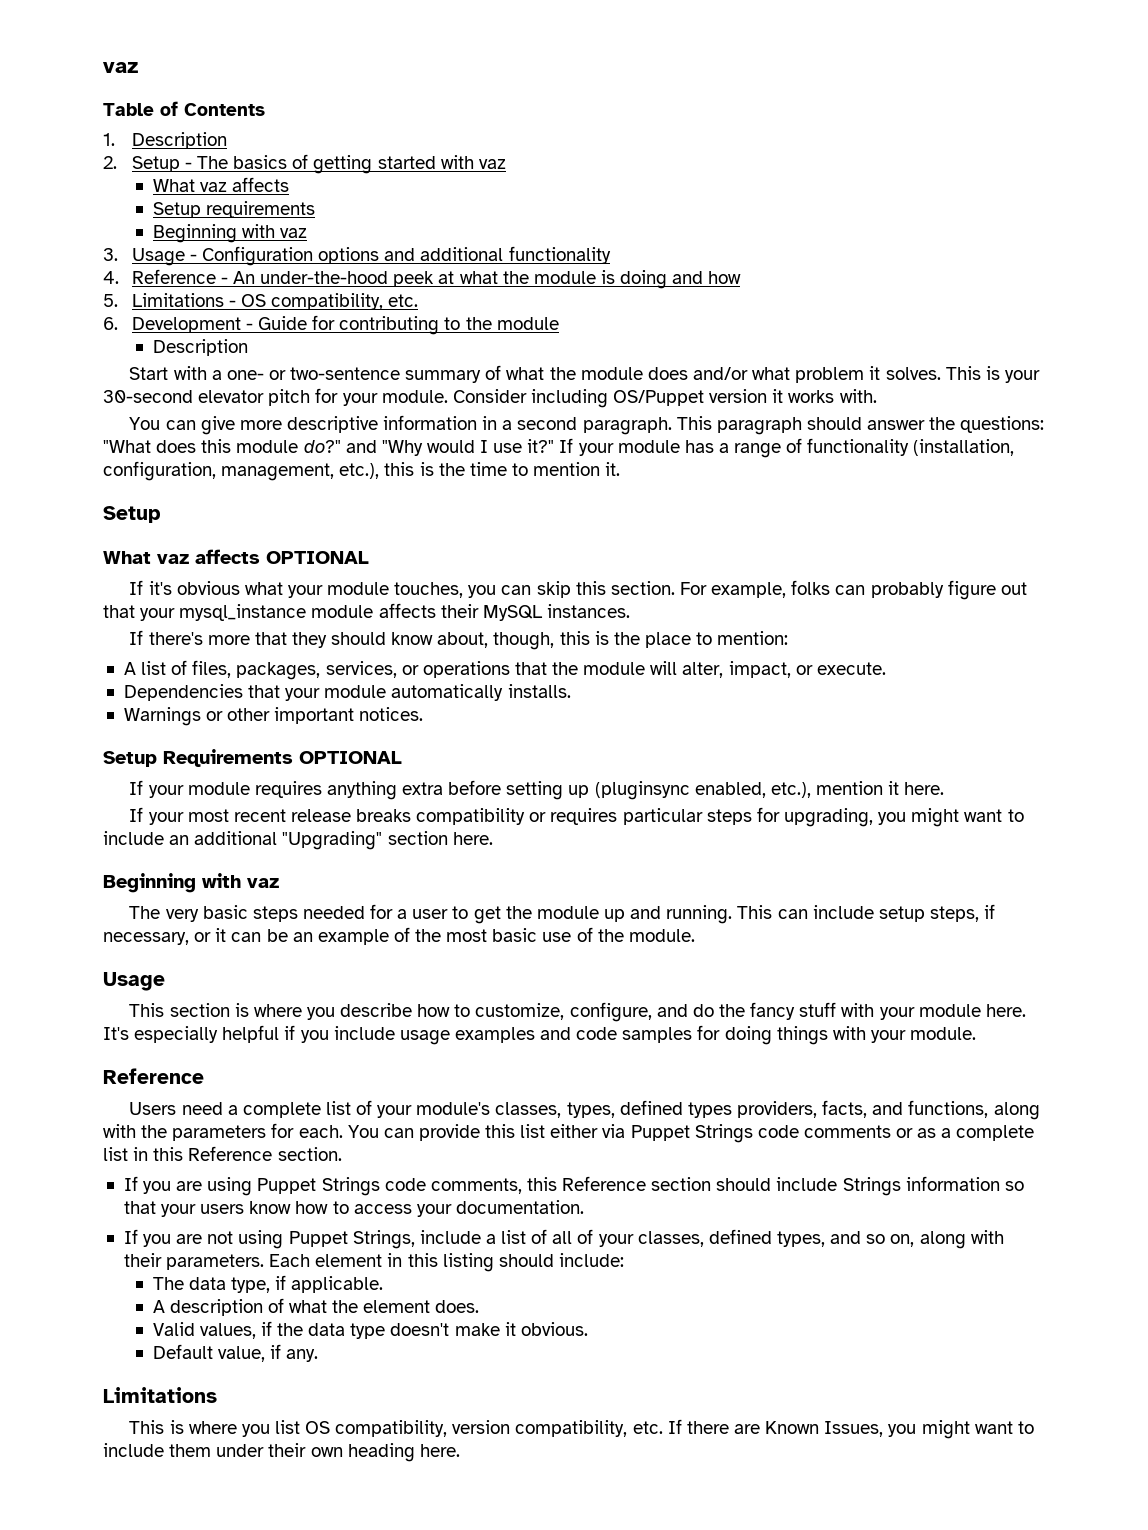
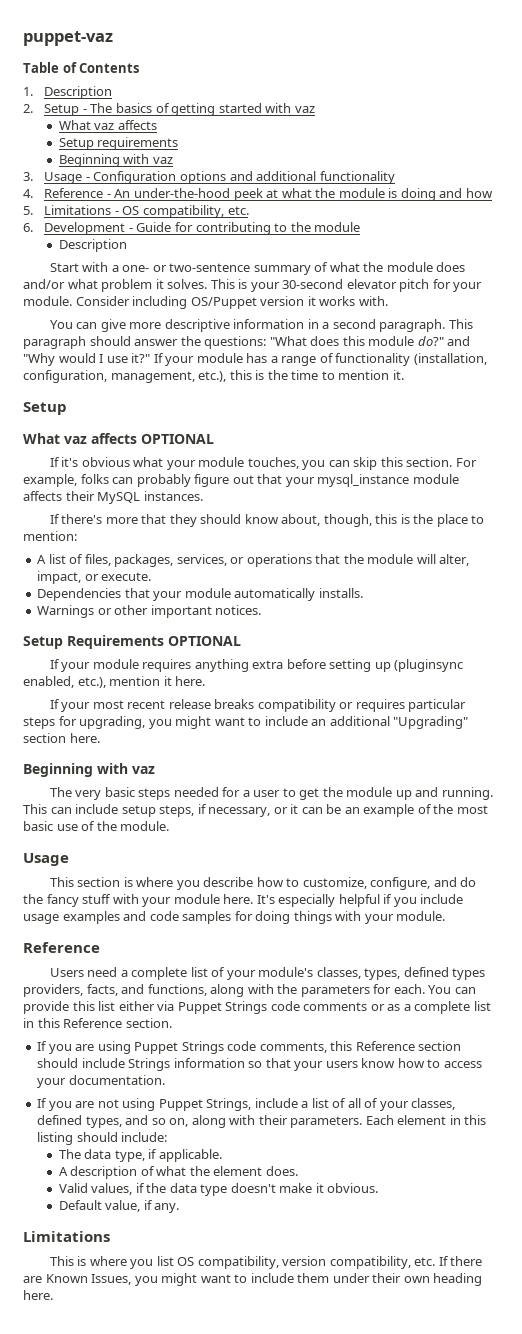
[103,62,138,73] vaz -> [23,31,113,46] puppet-vaz

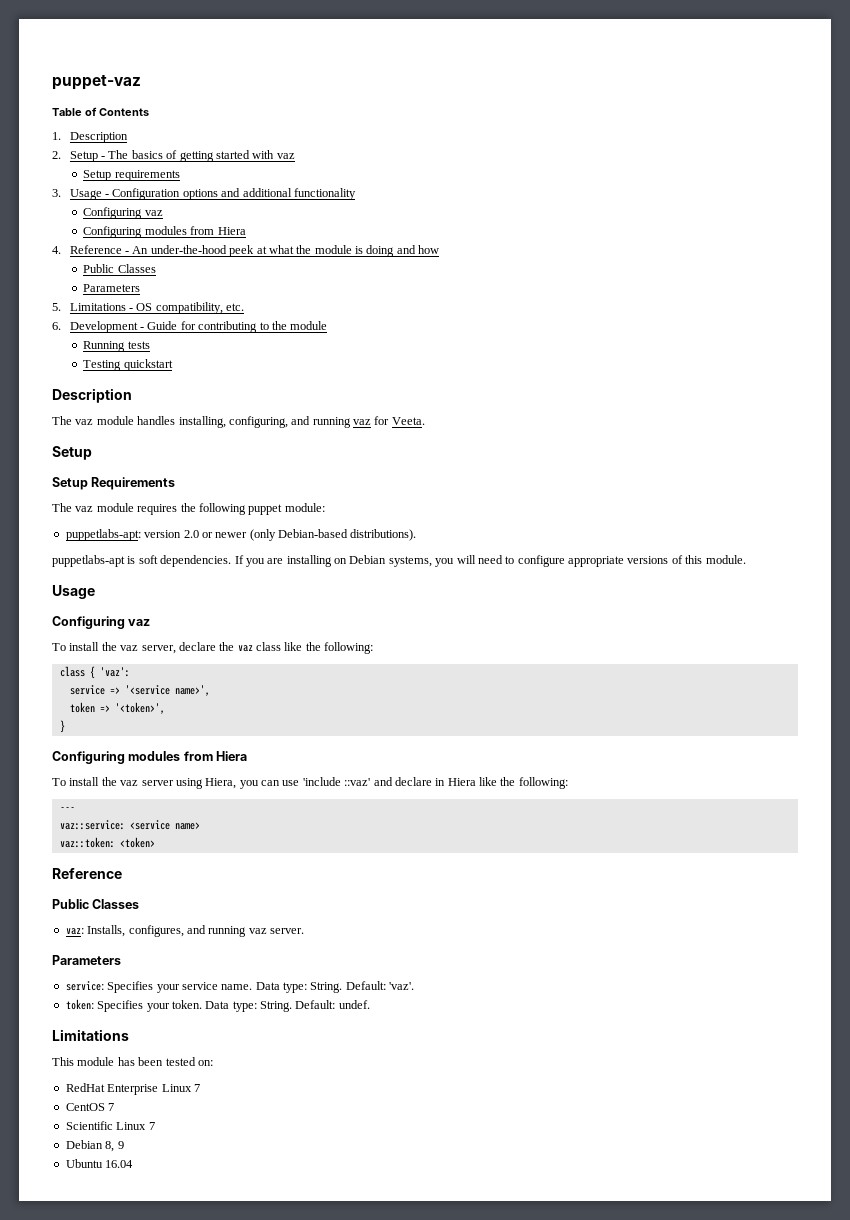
[58,120,157,130] // What vaz affects -> (295, 156) none
[58,154,173,167] // Beginning with vaz -> (180, 175) none
(395, 177) none -> [83,207,163,219] [83,226,246,238] // Configuring vaz // Configuring modules from Hiera
(493, 193) none -> [83,264,156,273] [83,284,141,292] // Public Classes // Parameters
[58,239,127,252] [49,262,466,275] [23,279,483,292] [23,296,388,309] [49,319,473,332] [23,336,471,349] [23,353,487,366] [23,370,404,383] [23,402,67,415] [23,433,214,444] [49,457,477,470] [23,474,459,487] [23,491,203,504] [49,514,485,527] [23,531,77,541] [37,554,470,567] [37,571,152,584] [37,588,363,601] [37,605,262,618] [23,635,241,649] [49,659,464,672] [23,676,206,688] [49,699,467,712] [23,716,469,729] [23,733,100,743] [23,763,155,777] [49,787,493,800] [23,804,488,817] [23,821,170,831] [23,853,69,866] [49,877,477,890] [23,894,464,907] [23,911,446,924] [23,942,100,953] [49,967,486,980] [23,984,476,997] [23,1001,491,1014] [23,1018,172,1028] [37,1041,462,1054] [37,1058,482,1071] [37,1075,165,1088] [37,1098,456,1111] [37,1115,487,1128] [37,1132,168,1145] [58,1149,222,1162] [58,1166,298,1179] [58,1183,379,1196] [58,1200,180,1213] [23,1231,110,1242] [49,1256,483,1269] [23,1273,483,1286] [23,1290,53,1300] Description // Start with a one- or two-sentence summary of what the module does and/or what problem it solves. This is your 30-second elevator pitch for your module. Consider including OS/Puppet version it works with. // You can give more descriptive information in a second paragraph. This paragraph should answer the questions: "What does this module do?" and "Why would I use it?" If your module has a range of functionality (installation, configuration, management, etc.), this is the time to mention it. // Setup // What vaz affects OPTIONAL // If it's obvious what your module touches, you can skip this section. For example, folks can probably figure out that your mysql_instance module affects their MySQL instances. // If there's more that they should know about, though, this is the place to mention: // A list of files, packages, services, or operations that the module will alter, impact, or execute. // Dependencies that your module automatically installs. // Warnings or other important notices. // Setup Requirements OPTIONAL // If your module requires anything extra before setting up (pluginsync enabled, etc.), mention it here. // If your most recent release breaks compatibility or requires particular steps for upgrading, you might want to include an additional "Upgrading" section here. // Beginning with vaz // The very basic steps needed for a user to get the module up and running. This can include setup steps, if necessary, or it can be an example of the most basic use of the module. // Usage // This section is where you describe how to customize, configure, and do the fancy stuff with your module here. It's especially helpful if you include usage examples and code samples for doing things with your module. // Reference // Users need a complete list of your module's classes, types, defined types providers, facts, and functions, along with the parameters for each. You can provide this list either via Puppet Strings code comments or as a complete list in this Reference section. // If you are using Puppet Strings code comments, this Reference section should include Strings information so that your users know how to access your documentation. // If you are not using Puppet Strings, include a list of all of your classes, defined types, and so on, along with their parameters. Each element in this listing should include: // The data type, if applicable. // A description of what the element does. // Valid values, if the data type doesn't make it obvious. // Default value, if any. // Limitations // This is where you list OS compatibility, version compatibility, etc. If there are Known Issues, you might want to include them under their own heading here. -> [83,341,150,352] [83,359,173,371] [52,388,132,403] [52,416,425,428] [52,446,92,460] [52,477,176,490] [52,503,325,515] [65,529,417,541] [52,555,746,567] [52,585,95,599] [52,616,151,629] [52,642,374,654] [59,666,130,679] [69,685,210,696] [69,702,165,714] [59,720,65,733] [52,751,248,764] [52,777,568,789] [59,807,75,811] [59,820,200,830] [59,837,155,848] [52,868,122,879] [52,899,140,909] [65,925,304,937] [52,955,121,965] [65,981,415,993] [65,999,370,1012] [52,1029,129,1041] [52,1057,213,1066] [65,1083,200,1095] [65,1103,115,1111] [65,1121,155,1130] [65,1140,124,1152] [65,1159,134,1168] Running tests // Testing quickstart // Description // The vaz module handles installing, configuring, and running vaz for Veeta. // Setup // Setup Requirements // The vaz module requires the following puppet module: // puppetlabs-apt: version 2.0 or newer (only Debian-based distributions). // puppetlabs-apt is soft dependencies. If you are installing on Debian systems, you will need to configure appropriate versions of this module. // Usage // Configuring vaz // To install the vaz server, declare the vaz class like the following: // class { 'vaz': // service => '<service name>', // token => '<token>', // } // Configuring modules from Hiera // To install the vaz server using Hiera, you can use 'include ::vaz' and declare in Hiera like the following: // --- // vaz::service: <service name> // vaz::token: <token> // Reference // Public Classes // vaz: Installs, configures, and running vaz server. // Parameters // service: Specifies your service name. Data type: String. Default: 'vaz'. // token: Specifies your token. Data type: String. Default: undef. // Limitations // This module has been tested on: // RedHat Enterprise Linux 7 // CentOS 7 // Scientific Linux 7 // Debian 8, 9 // Ubuntu 16.04

